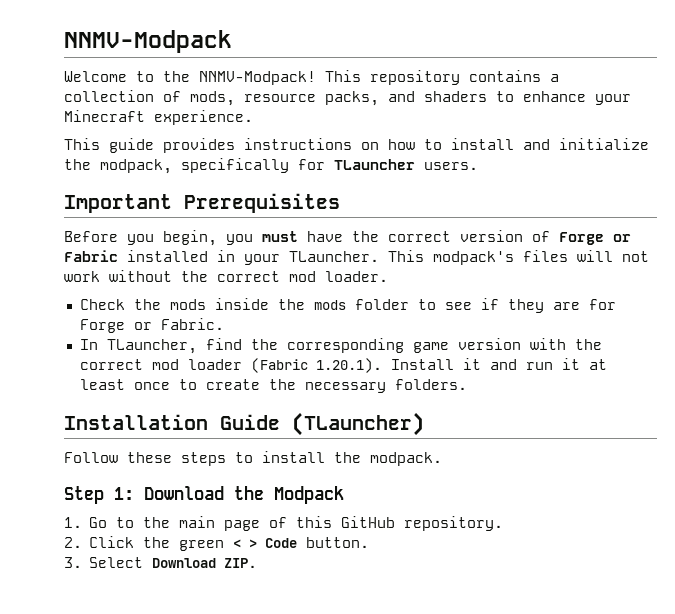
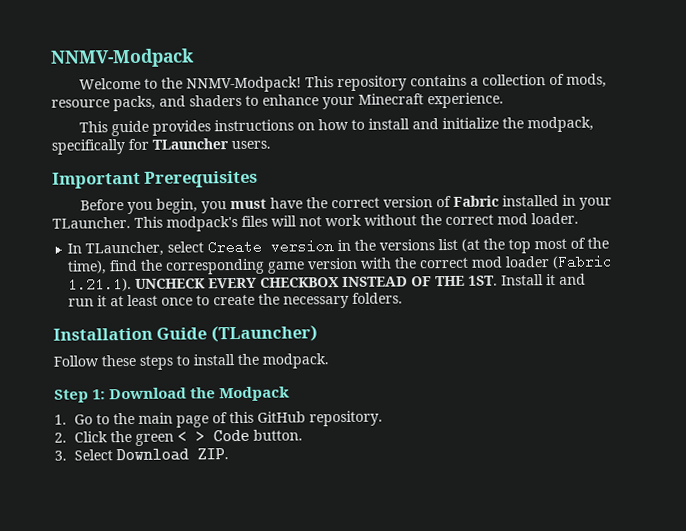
[559,232,631,245] Forge or -> (453, 201) none
[79,298,616,313] [79,318,224,333] [79,339,197,354] Check the mods inside the mods folder to see if they are for Forge or Fabric. // In TLauncher, -> [67,237,610,257] [67,260,108,275] In TLauncher, select Create version in the versions list (at the top most of the time),
[315,358,382,373] 1.20.1). -> [68,275,499,292] 1.21.1). UNCHECK EVERY CHECKBOX INSTEAD OF THE 1ST.

